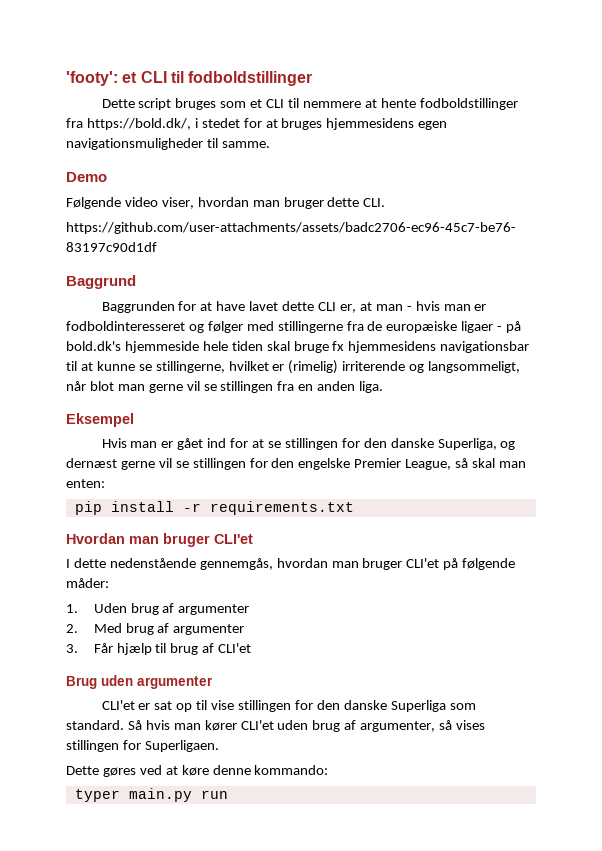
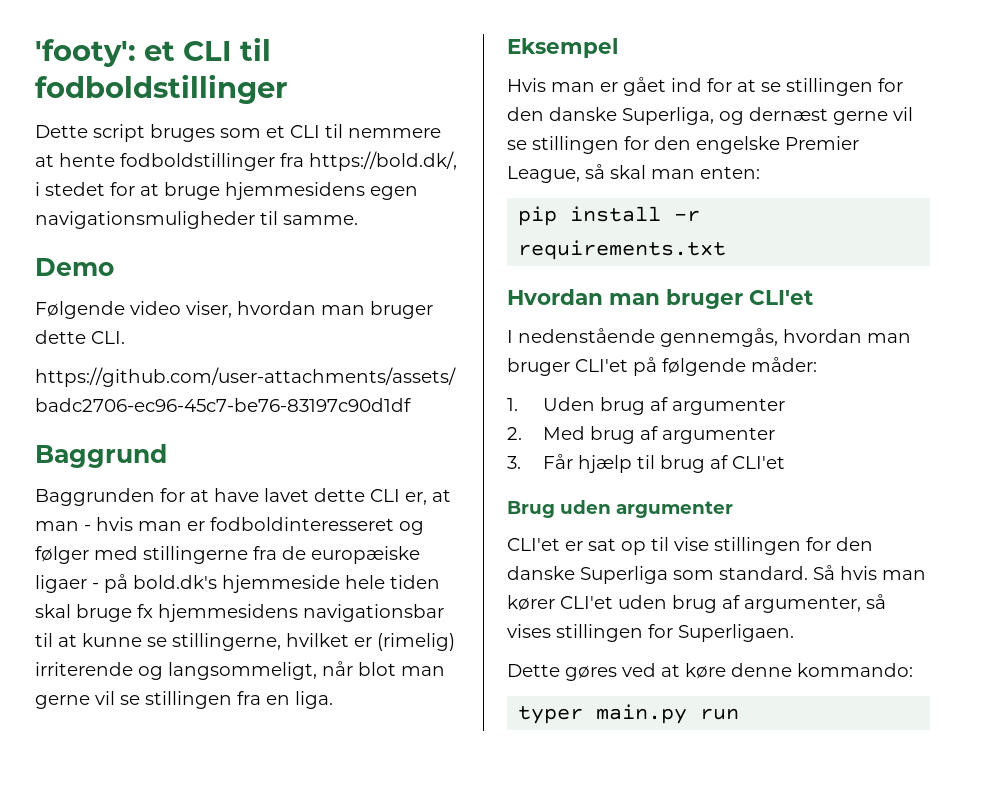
[281,118,323,130] bruges -> [164,182,220,200] bruge
[317,381,356,391] anden -> (290, 700) none
[73,558,106,568] dette -> (513, 336) none

